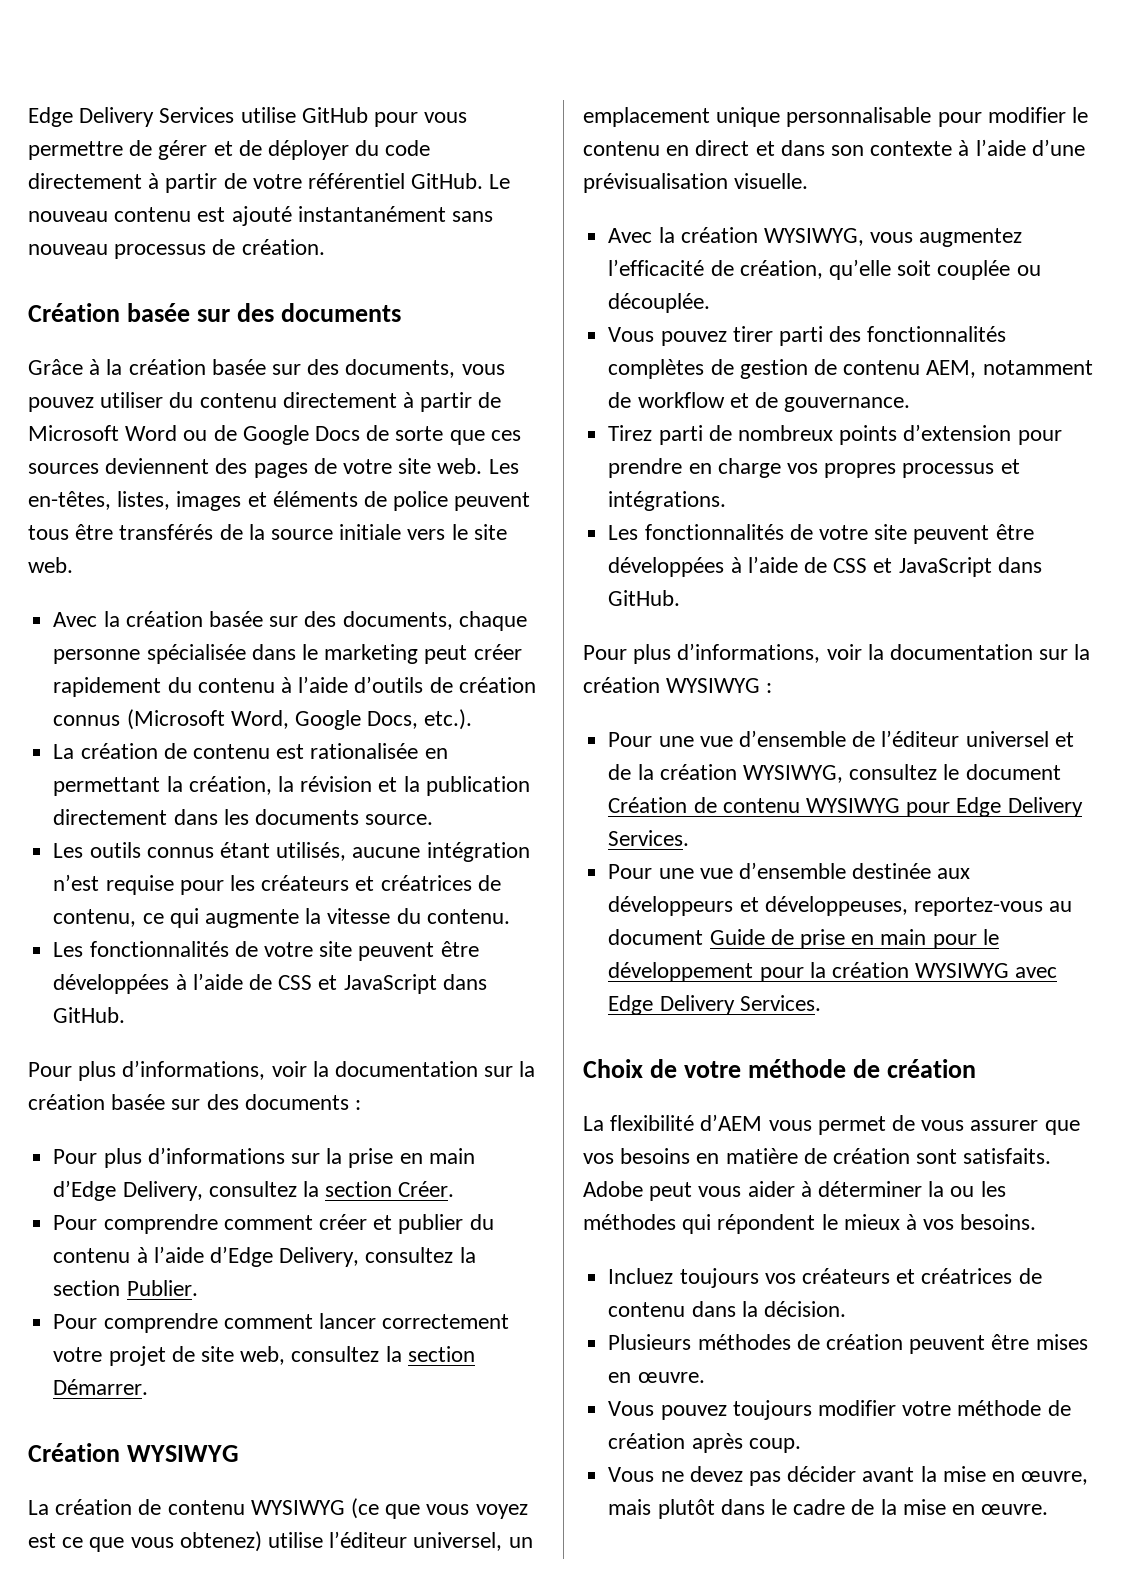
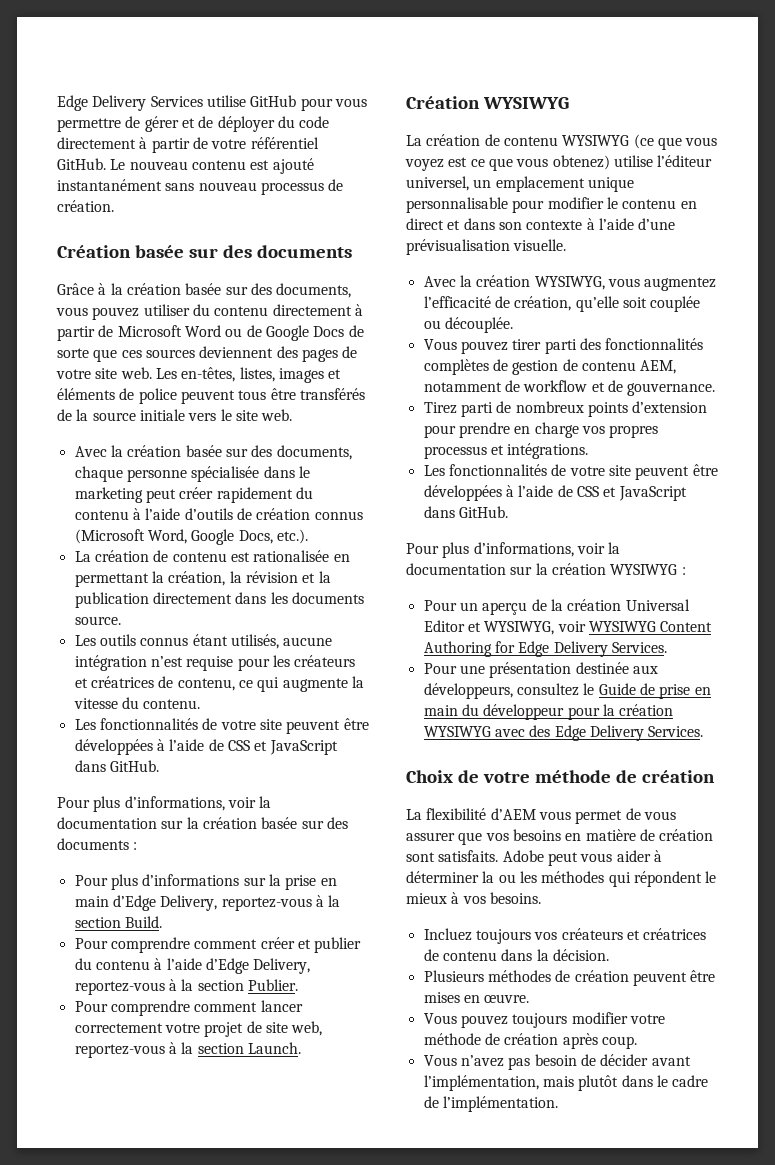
[208,1181,455,1197] consultez la section Créer. -> [221,895,341,911] [74,916,162,928] reportez-vous à la section Build.
[365,1247,454,1263] consultez -> [74,979,177,995] reportez-vous à
[291,1346,475,1362] [53,1379,149,1395] consultez la section Démarrer. -> [74,1042,301,1058] reportez-vous à la section Launch.
[658,730,1074,747] [608,764,1061,783] [608,797,951,817] une vue d’ensemble de l’éditeur universel et de la création WYSIWYG, consultez le document Création de contenu WYSIWYG pour -> [459,599,690,615] [423,620,713,635] [423,641,515,657] un aperçu de la création Universal Editor et WYSIWYG, voir WYSIWYG Content Authoring for
[699,862,971,879] [608,896,1073,916] [608,929,704,945] vue d’ensemble destinée aux développeurs et développeuses, reportez-vous au document -> [489,662,658,678] [423,683,595,699] présentation destinée aux développeurs, consultez le
[932,929,999,949] [608,962,754,982] pour le développement -> [461,704,565,720] du développeur
(1058, 972) none -> [529,725,551,737] des
[660,1466,1089,1486] ne devez pas décider avant la mise en œuvre, -> [460,1054,691,1070] [423,1075,539,1091] n’avez pas besoin de décider avant l’implémentation,
[880,1499,1049,1515] la mise en œuvre. -> [442,1096,558,1112] l’implémentation.

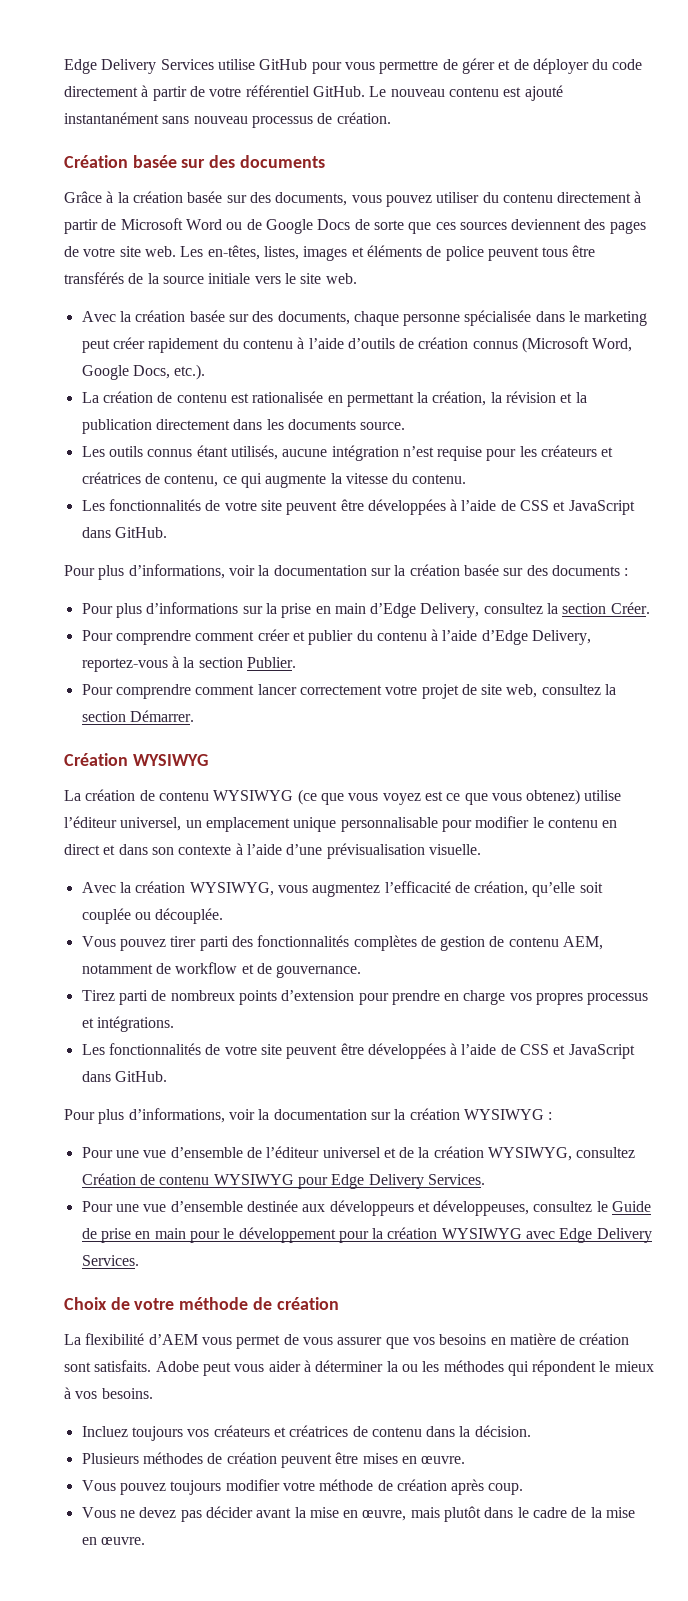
[221,895,341,911] [74,916,162,928] reportez-vous à la section Build. -> [483,602,650,614] consultez la section Créer.
[74,1042,301,1058] reportez-vous à la section Launch. -> [541,684,617,695] [81,710,194,722] consultez la section Démarrer.
[459,599,690,615] [423,620,713,635] [423,641,515,657] un aperçu de la création Universal Editor et WYSIWYG, voir WYSIWYG Content Authoring for -> [115,1146,636,1161] [81,1173,328,1189] une vue d’ensemble de l’éditeur universel et de la création WYSIWYG, consultez Création de contenu WYSIWYG pour
[489,662,658,678] [423,683,513,699] présentation destinée aux développeurs, -> [143,1200,530,1216] vue d’ensemble destinée aux développeurs et développeuses,
[461,704,565,720] du développeur -> [189,1227,336,1243] pour le développement
[529,725,551,737] des -> (556, 1235) none
[460,1054,691,1070] [423,1075,539,1091] n’avez pas besoin de décider avant l’implémentation, -> [119,1506,407,1522] ne devez pas décider avant la mise en œuvre,
[442,1096,558,1112] l’implémentation. -> [590,1507,636,1518] [81,1537,145,1545] la mise en œuvre.

